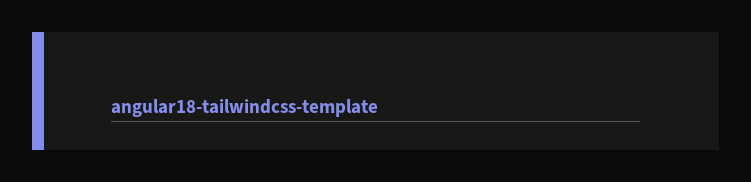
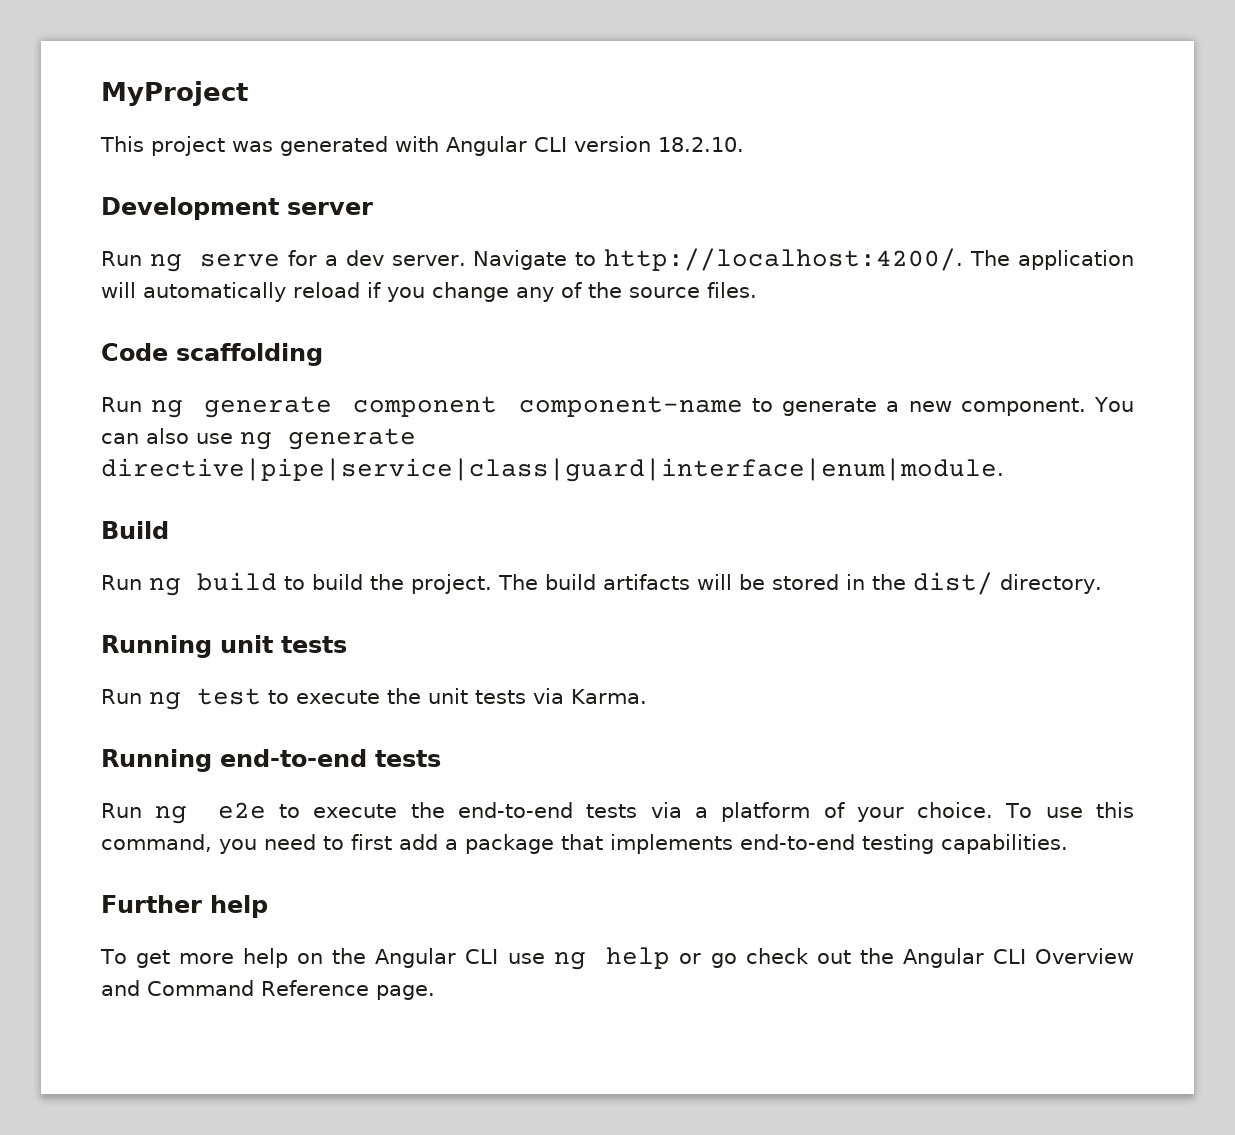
[111,99,378,117] angular18-tailwindcss-template -> [101,81,248,106] [100,136,744,156] [101,197,373,220] [101,248,1134,272] [101,282,757,302] [101,343,323,366] [101,396,1135,418] [101,428,416,450] [101,458,1004,482] [101,521,169,539] [101,572,1102,596] [101,635,347,658] [101,688,647,710] [101,749,441,772] [101,802,1135,824] [101,834,1068,854] [101,895,268,918] [100,947,1135,970] [101,980,435,1000] MyProject // This project was generated with Angular CLI version 18.2.10. // Development server // Run ng serve for a dev server. Navigate to http://localhost:4200/. The application will automatically reload if you change any of the source files. // Code scaffolding // Run ng generate component component-name to generate a new component. You can also use ng generate directive|pipe|service|class|guard|interface|enum|module. // Build // Run ng build to build the project. The build artifacts will be stored in the dist/ directory. // Running unit tests // Run ng test to execute the unit tests via Karma. // Running end-to-end tests // Run ng e2e to execute the end-to-end tests via a platform of your choice. To use this command, you need to first add a package that implements end-to-end testing capabilities. // Further help // To get more help on the Angular CLI use ng help or go check out the Angular CLI Overview and Command Reference page.

